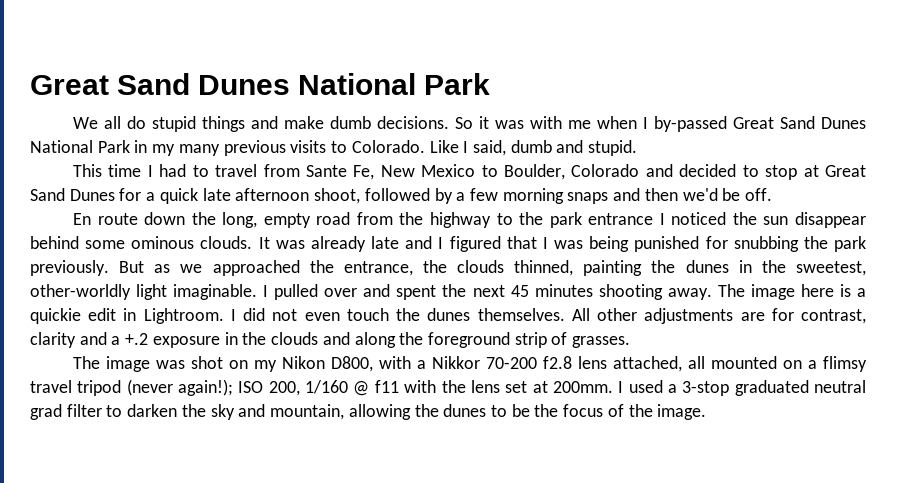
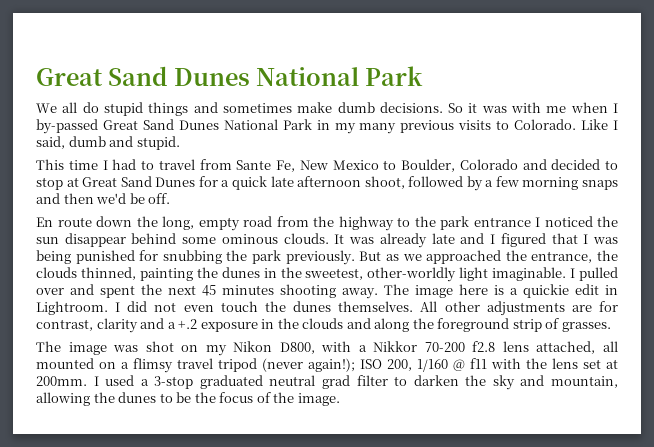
(279, 122) none -> [222,103,292,113] sometimes

